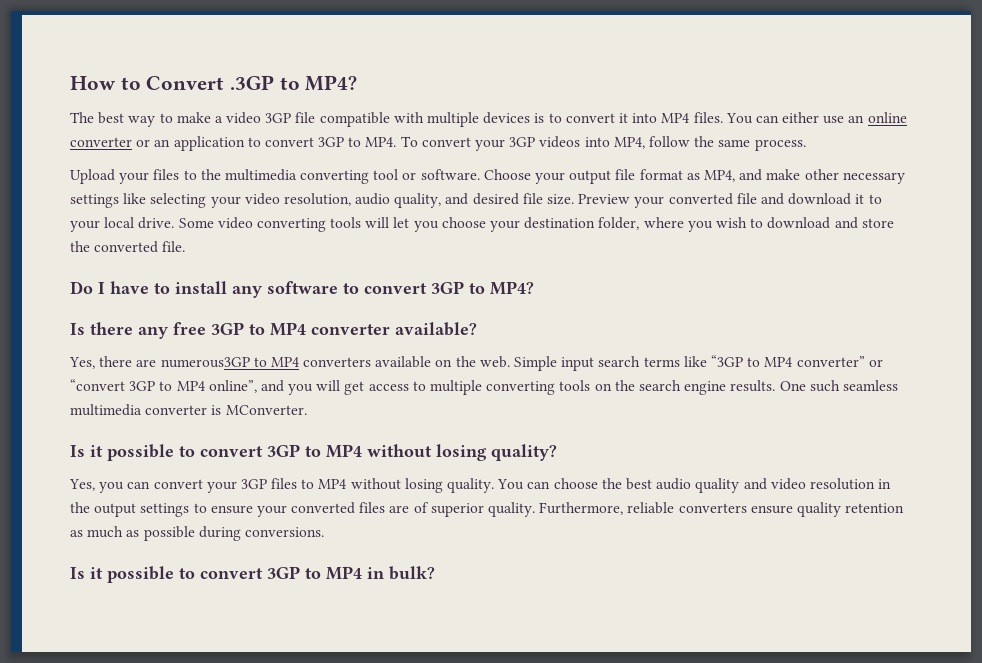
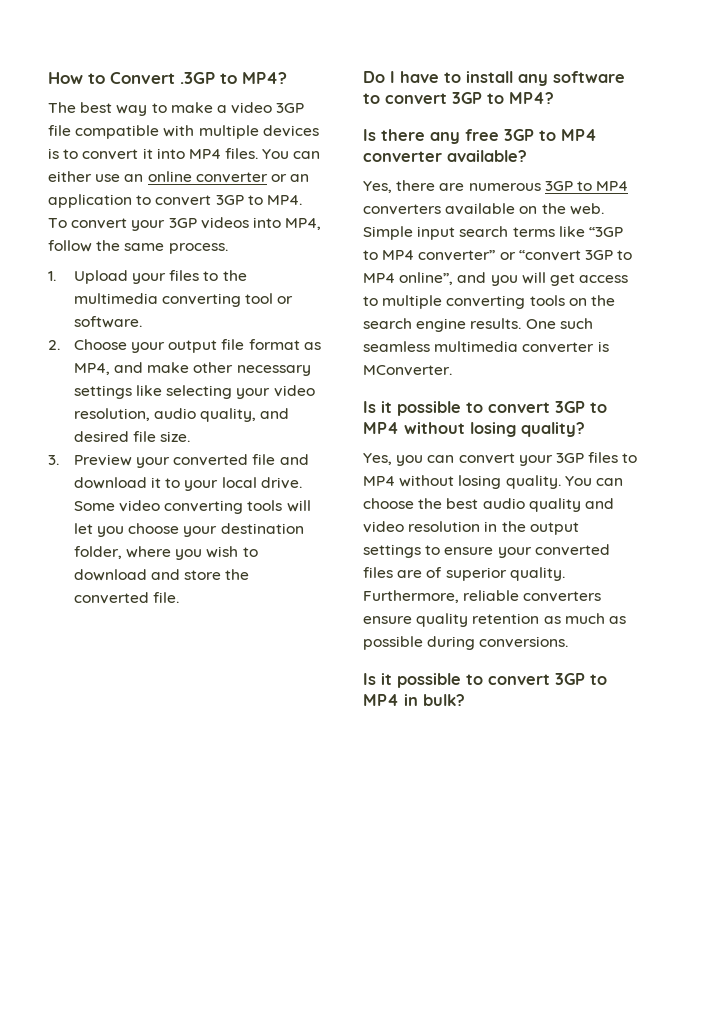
(806, 145) none -> [48,271,56,281] 1.
(480, 174) none -> [48,340,60,350] // 2.
(575, 199) none -> [48,455,59,465] // 3.
[160,357,250,368] numerous3GP -> [468,181,573,191] numerous 3GP

